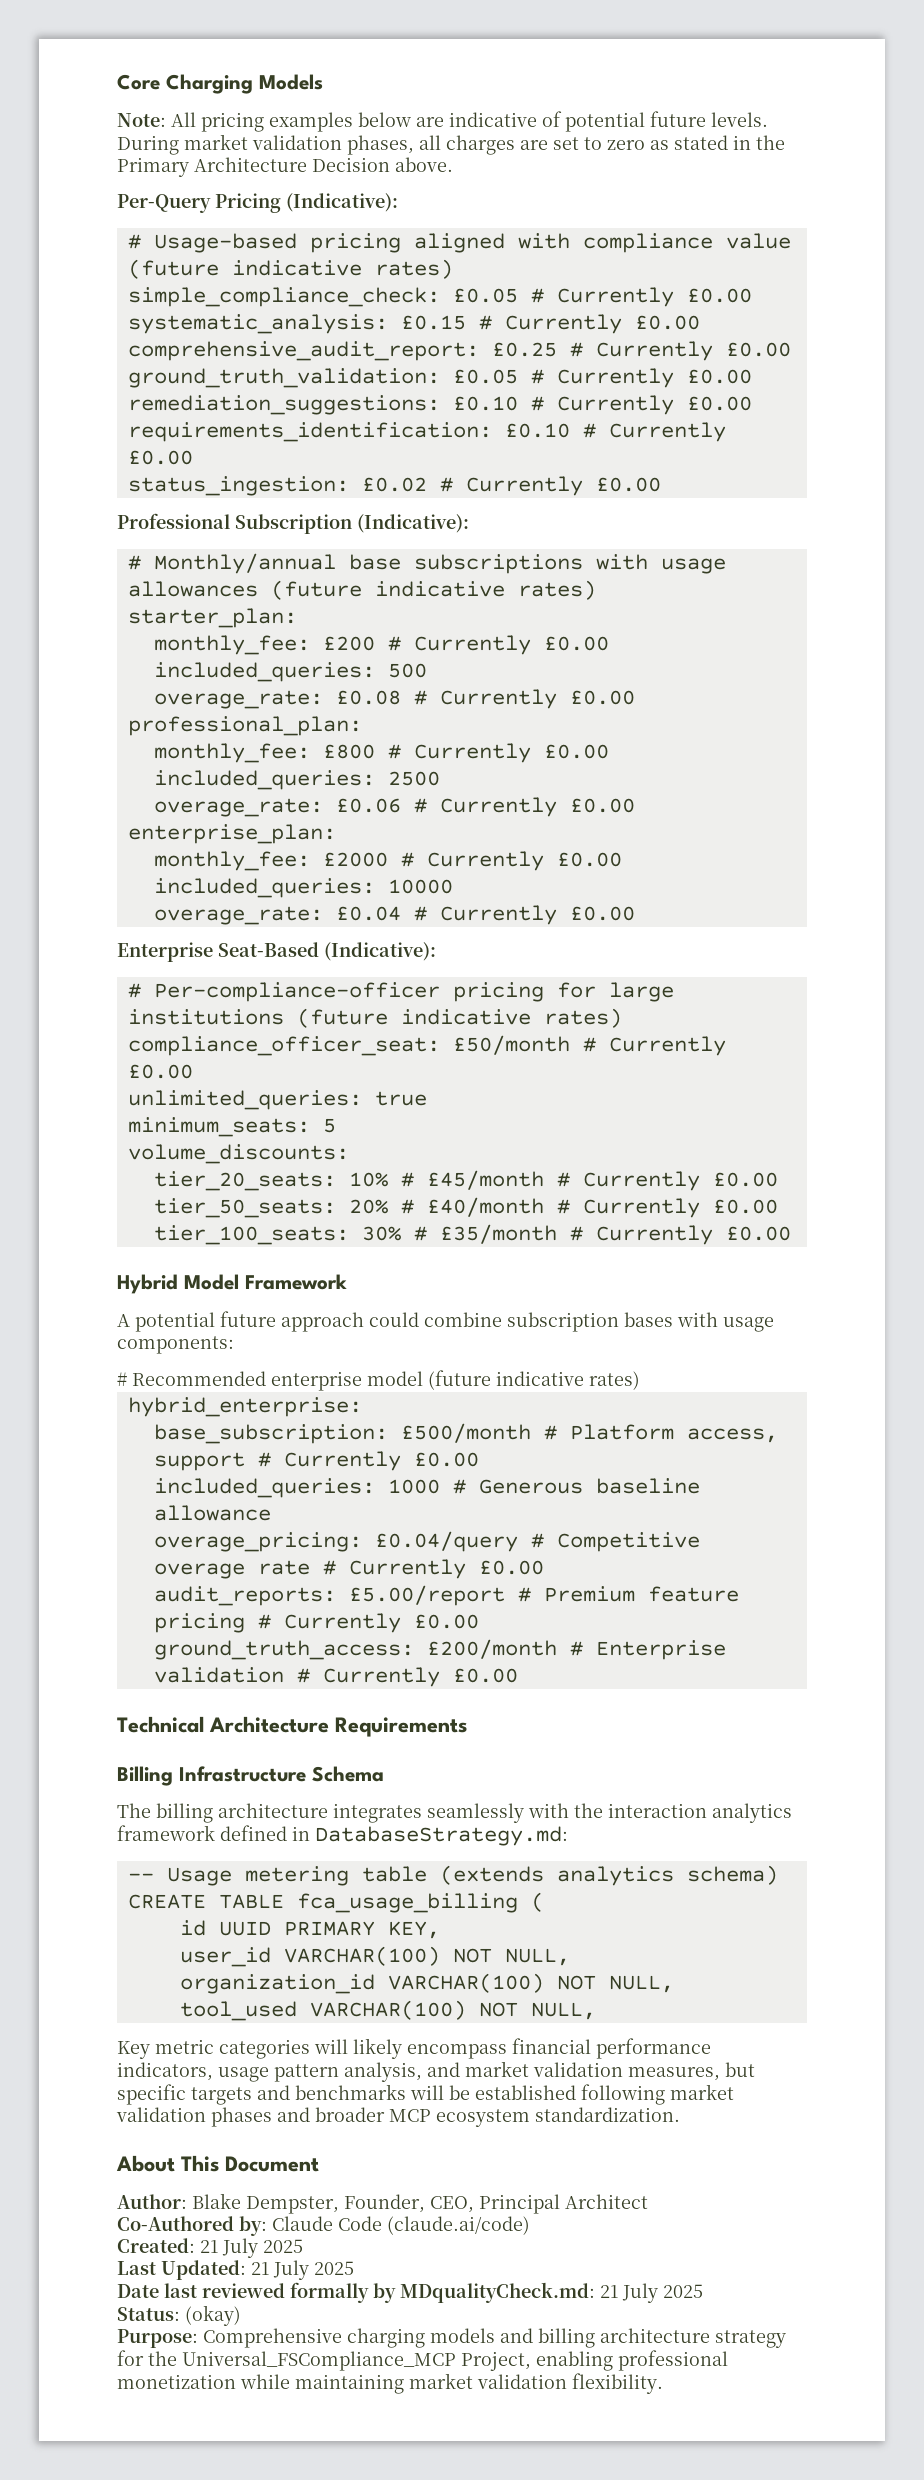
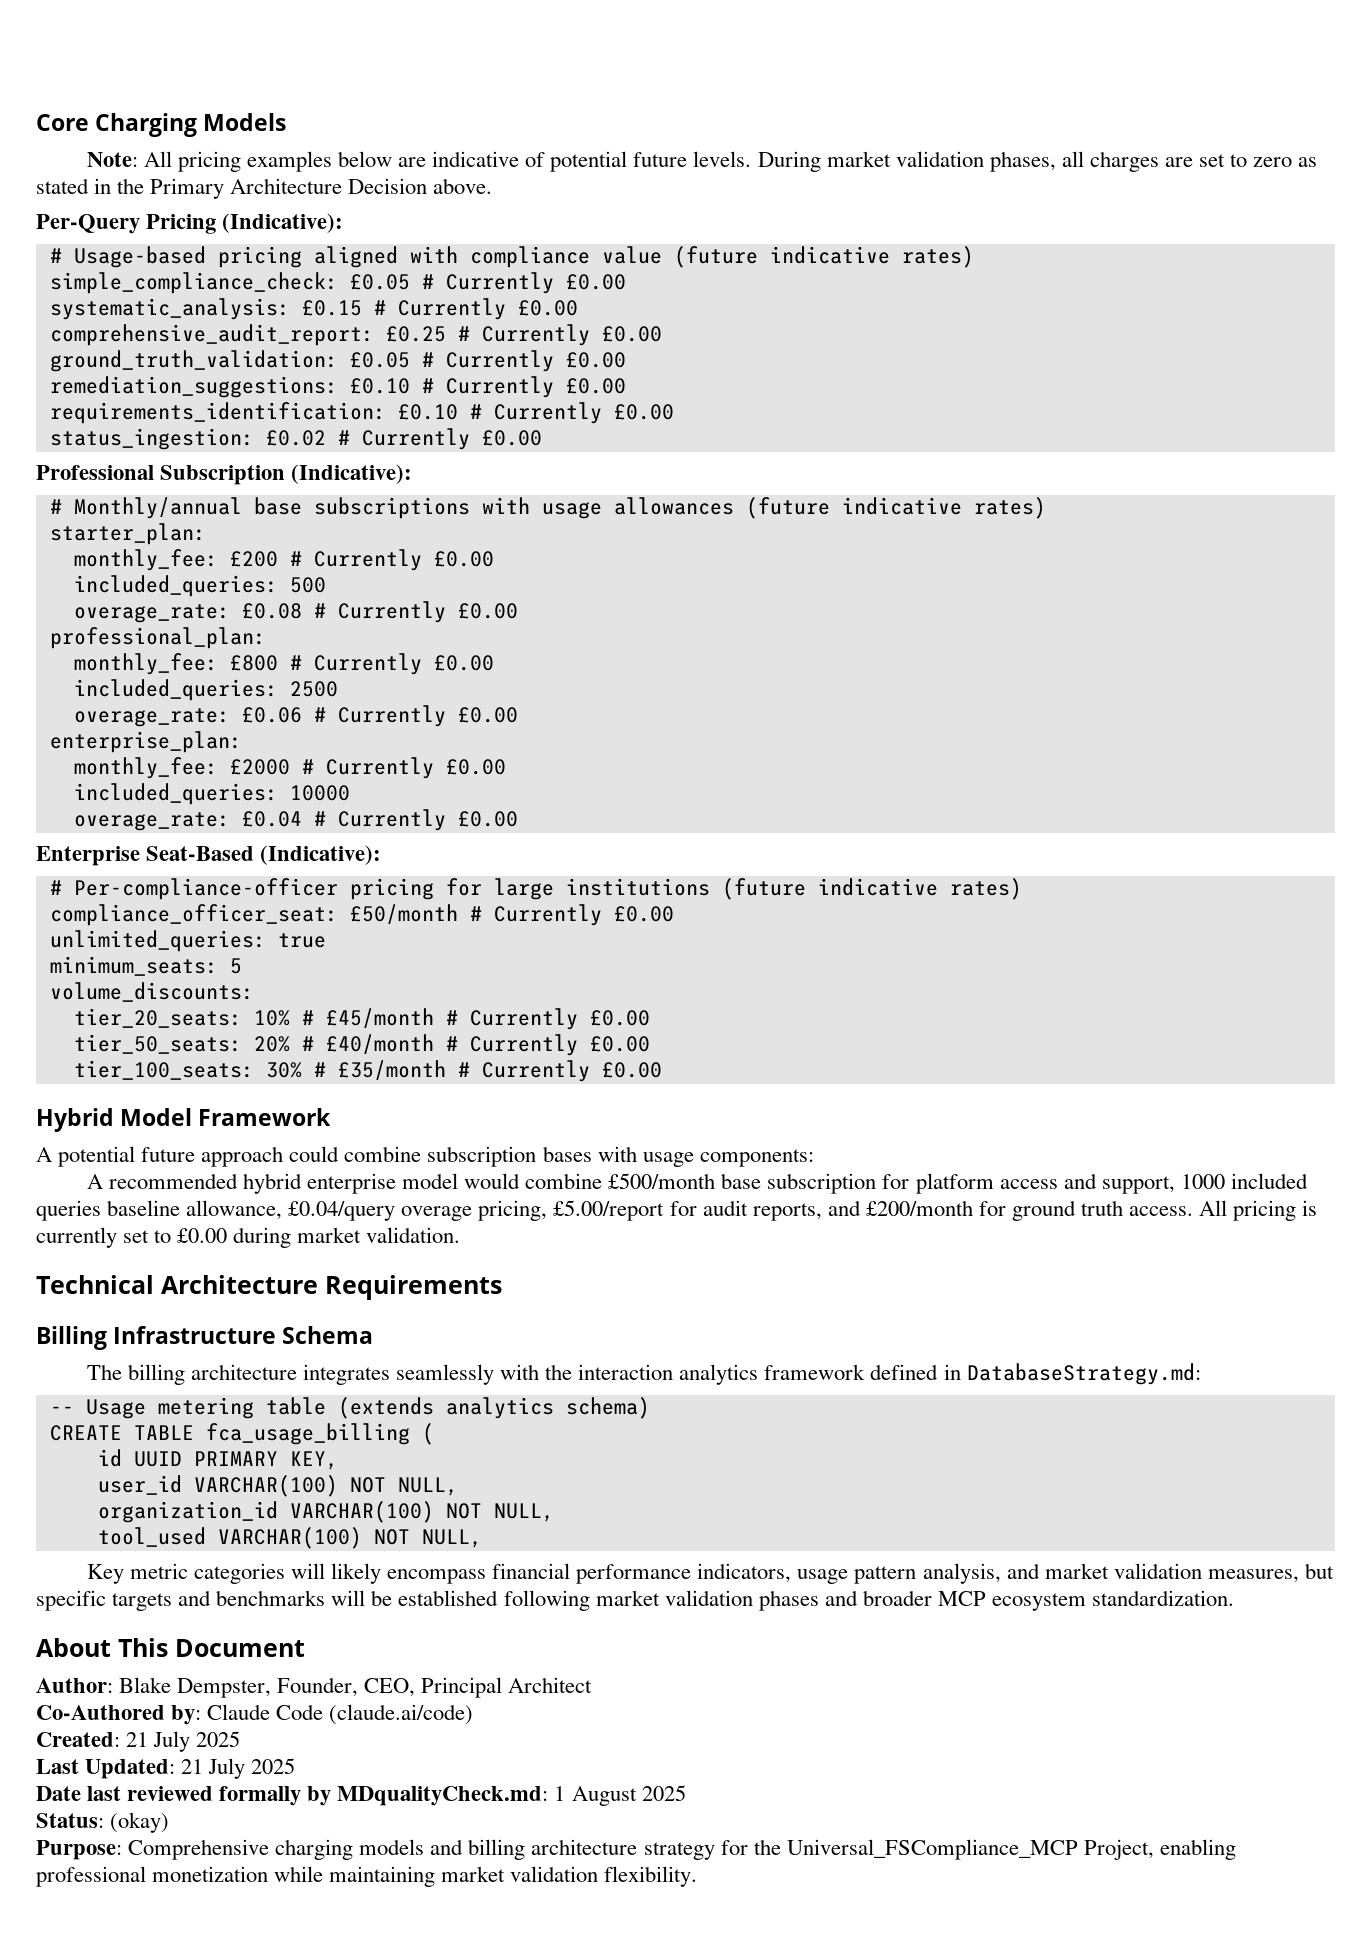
[117,1370,640,1391] [127,1397,362,1417] [153,1423,778,1444] [153,1451,479,1471] [153,1478,700,1498] [153,1505,271,1521] [153,1531,700,1552] [153,1559,544,1579] [153,1585,739,1606] [153,1613,479,1633] [153,1639,726,1660] [153,1667,518,1687] # Recommended enterprise model (future indicative rates) // hybrid_enterprise: // base_subscription: £500/month # Platform access, support # Currently £0.00 // included_queries: 1000 # Generous baseline allowance // overage_pricing: £0.04/query # Competitive overage rate # Currently £0.00 // audit_reports: £5.00/report # Premium feature pricing # Currently £0.00 // ground_truth_access: £200/month # Enterprise validation # Currently £0.00 -> [86,1173,1308,1194] [36,1200,1318,1221] [36,1227,461,1248] A recommended hybrid enterprise model would combine £500/month base subscription for platform access and support, 1000 included queries baseline allowance, £0.04/query overage pricing, £5.00/report for audit reports, and £200/month for ground truth access. All pricing is currently set to £0.00 during market validation.
[600,2283,658,2303] 21 July -> [554,1786,637,1806] 1 August

